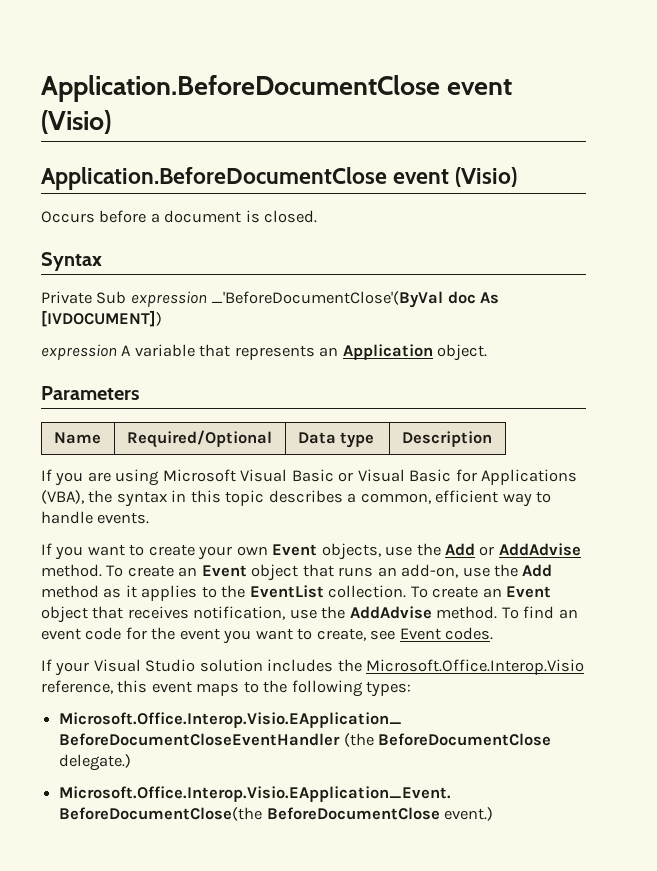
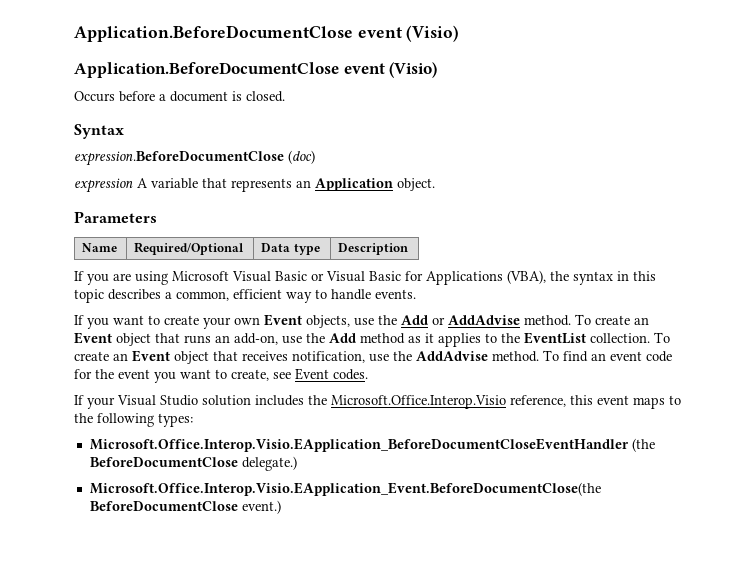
[41,291,500,308] [41,310,162,327] Private Sub expression _'BeforeDocumentClose'(ByVal doc As [IVDOCUMENT]) -> [74,150,315,166] expression.BeforeDocumentClose (doc)

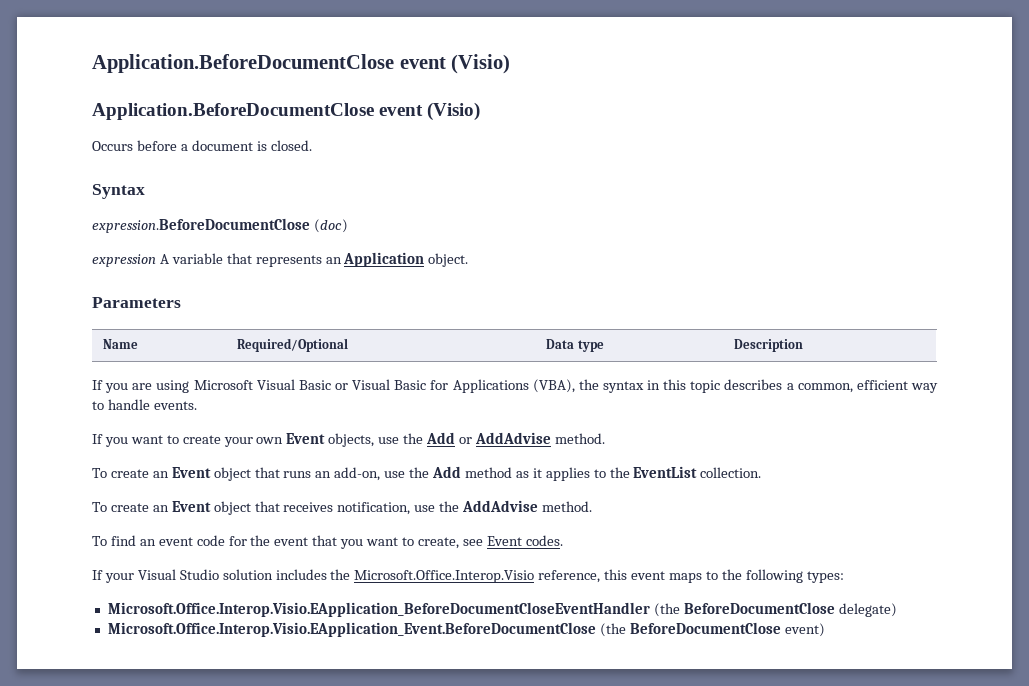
(571, 320) none -> (605, 438) //
(650, 338) none -> (762, 472) //
(539, 356) none -> (593, 506) //
(150, 374) none -> [312,535,338,546] that
[241,456,297,471] [89,482,601,496] [89,500,281,514] delegate.) // Microsoft.Office.Interop.Visio.EApplication_Event.BeforeDocumentClose(the BeforeDocumentClose event.) -> [838,603,897,617] [107,622,825,637] delegate) // Microsoft.Office.Interop.Visio.EApplication_Event.BeforeDocumentClose (the BeforeDocumentClose event)

